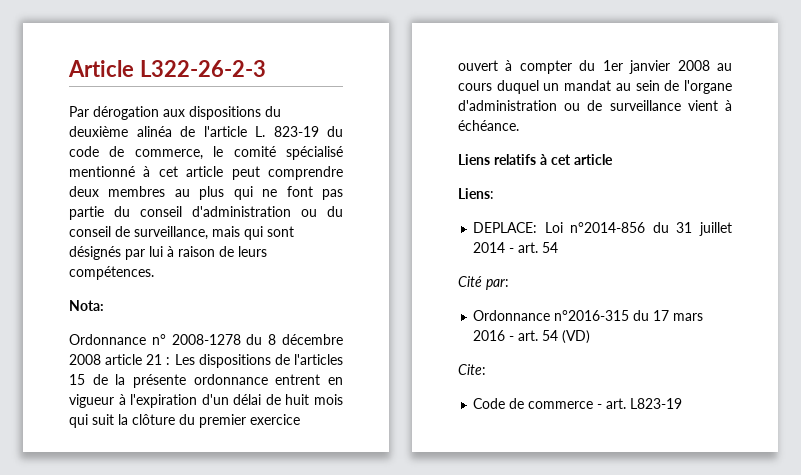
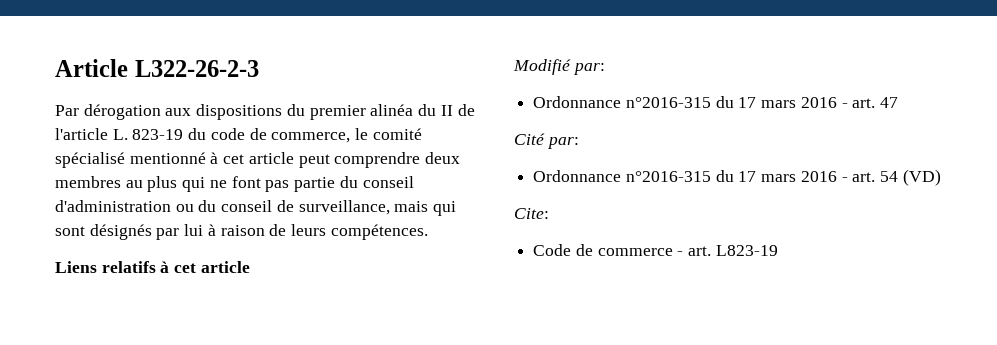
[69,126,172,137] deuxième alinéa -> [309,104,453,120] premier alinéa du II
[69,300,104,311] [69,334,343,345] [69,354,343,368] [69,374,343,388] [69,394,344,408] [69,414,300,428] [458,60,732,74] [458,80,732,94] [458,100,732,111] [458,120,519,131] // Nota: // Ordonnance n° 2008-1278 du 8 décembre 2008 article 21 : Les dispositions de l'articles 15 de la présente ordonnance entrent en vigueur à l'expiration d'un délai de huit mois qui suit la clôture du premier exercice ouvert à compter du 1er janvier 2008 au cours duquel un mandat au sein de l'organe d'administration ou de surveillance vient à échéance. -> (428, 232) none
[458,188,494,199] [473,222,732,236] [473,242,559,253] Liens: // DEPLACE: Loi n°2014-856 du 31 juillet 2014 - art. 54 -> [513,59,605,75] [533,96,899,108] Modifié par: // Ordonnance n°2016-315 du 17 mars 2016 - art. 47

